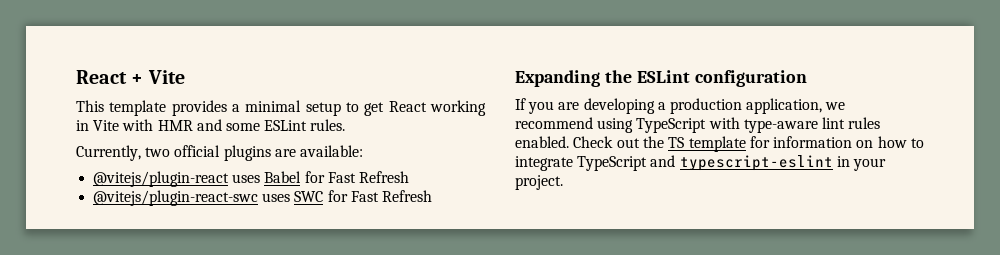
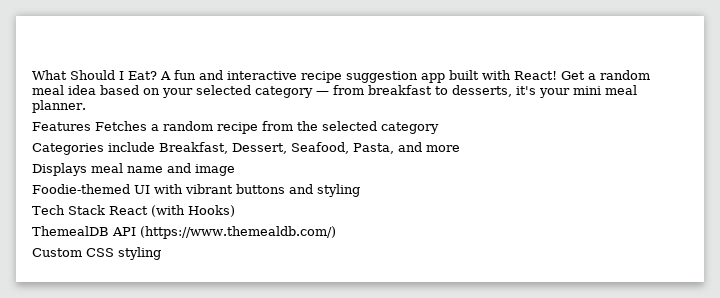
[76,70,185,84] [76,100,486,116] [76,119,346,131] [76,145,363,161] [93,171,409,187] [93,190,432,206] [515,70,807,87] [515,98,846,114] [515,117,881,133] [515,136,924,152] [515,155,886,171] [515,175,563,190] React + Vite // This template provides a minimal setup to get React working in Vite with HMR and some ESLint rules. // Currently, two official plugins are available: // @vitejs/plugin-react uses Babel for Fast Refresh // @vitejs/plugin-react-swc uses SWC for Fast Refresh // Expanding the ESLint configuration // If you are developing a production application, we recommend using TypeScript with type-aware lint rules enabled. Check out the TS template for information on how to integrate TypeScript and typescript-eslint in your project. -> [32,70,650,83] [32,85,637,98] [32,100,86,113] [32,121,439,134] [32,142,460,155] [32,163,235,176] [32,184,360,197] [32,205,235,217] [32,226,336,239] [32,247,161,260] What Should I Eat? A fun and interactive recipe suggestion app built with React! Get a random meal idea based on your selected category — from breakfast to desserts, it's your mini meal planner. // Features Fetches a random recipe from the selected category // Categories include Breakfast, Dessert, Seafood, Pasta, and more // Displays meal name and image // Foodie-themed UI with vibrant buttons and styling // Tech Stack React (with Hooks) // ThemealDB API (https://www.themealdb.com/) // Custom CSS styling

